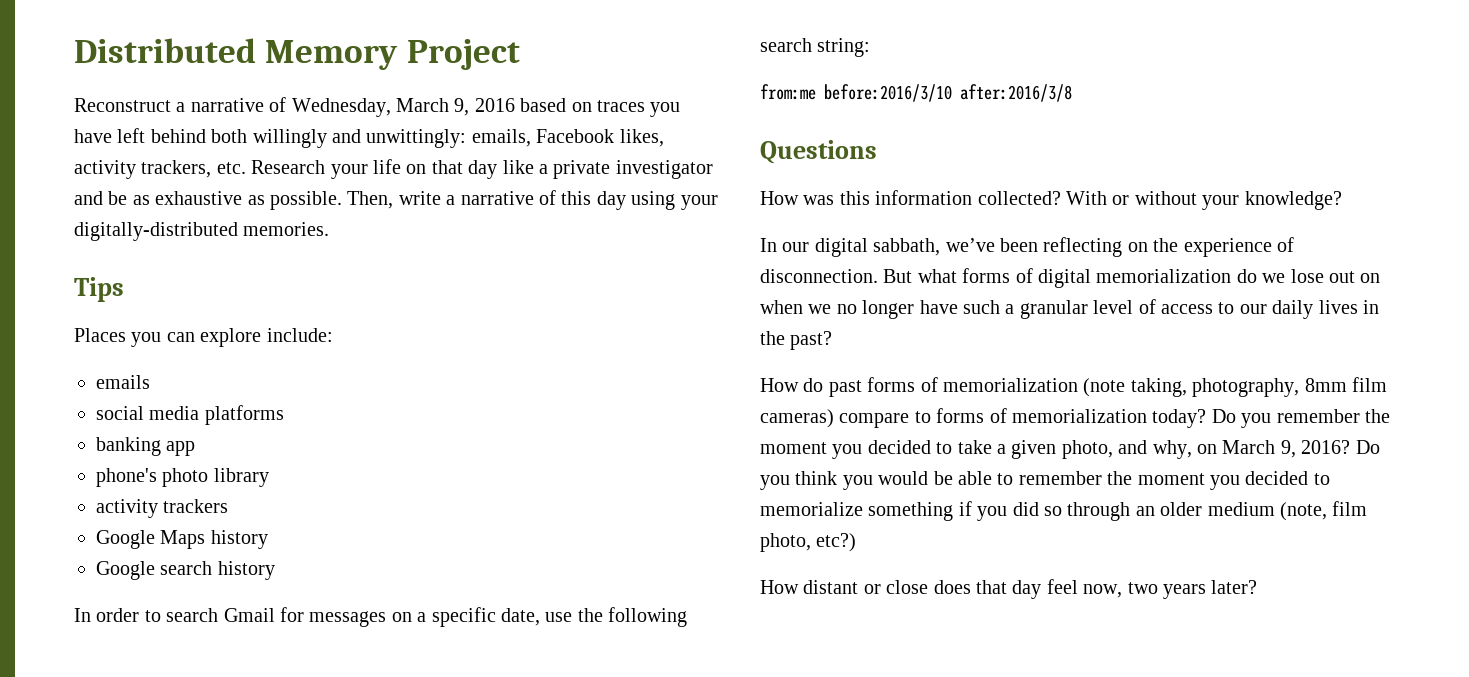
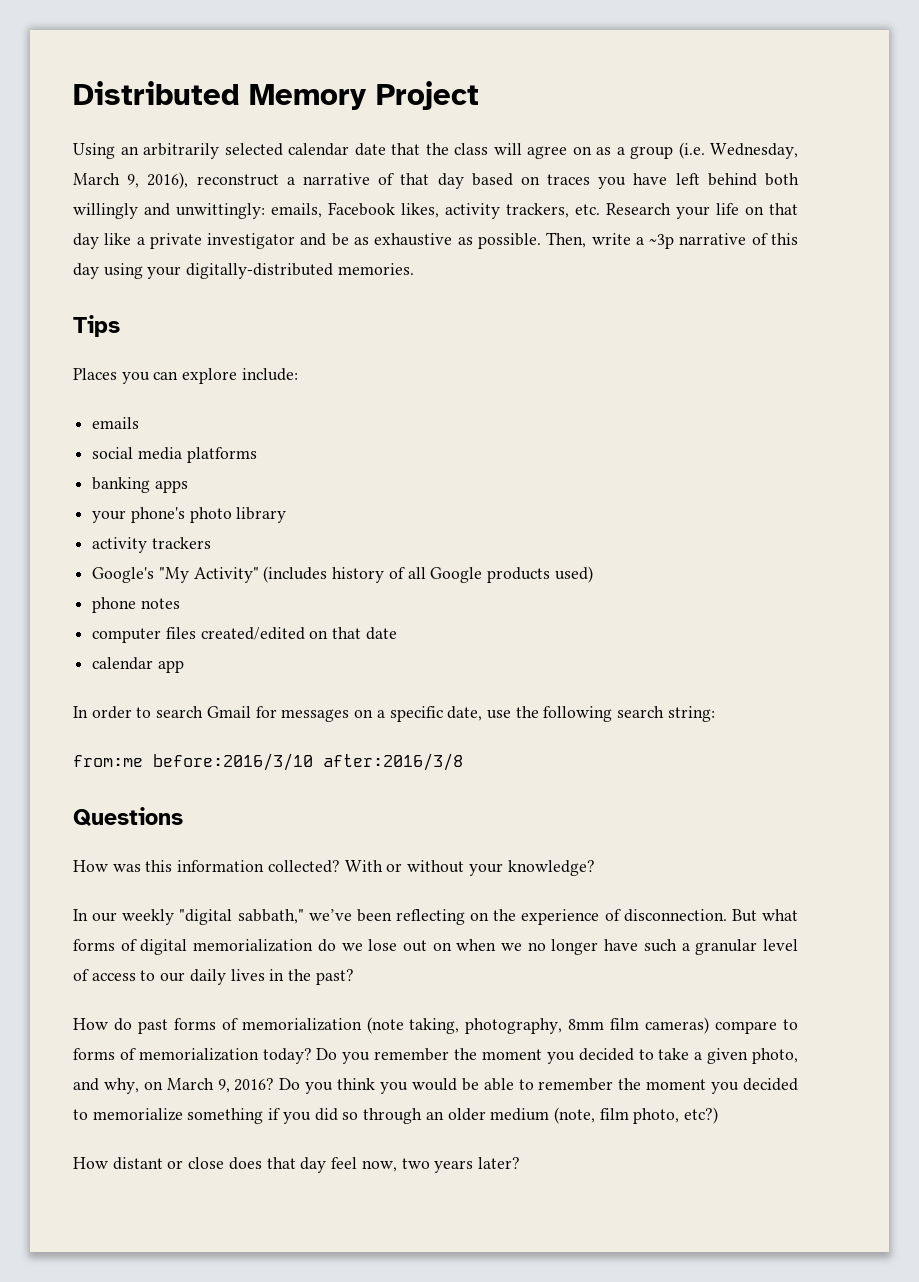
[74,97,515,117] Reconstruct a narrative of Wednesday, March 9, 2016 -> [73,142,798,159] [73,172,464,189] Using an arbitrarily selected calendar date that the class will agree on as a group (i.e. Wednesday, March 9, 2016), reconstruct a narrative of that day
(456, 200) none -> [649,234,675,249] ~3p
[166,441,196,456] app // -> [154,480,188,493] [92,510,127,523] apps // your
[96,530,268,549] [96,561,275,580] Google Maps history // Google search history -> [92,566,593,583] [92,597,180,613] [92,627,397,643] [92,657,184,673] Google's "My Activity" (includes history of all Google products used) // phone notes // computer files created/edited on that date // calendar app
[814,238,941,257] digital sabbath, -> [122,909,304,925] weekly "digital sabbath,"

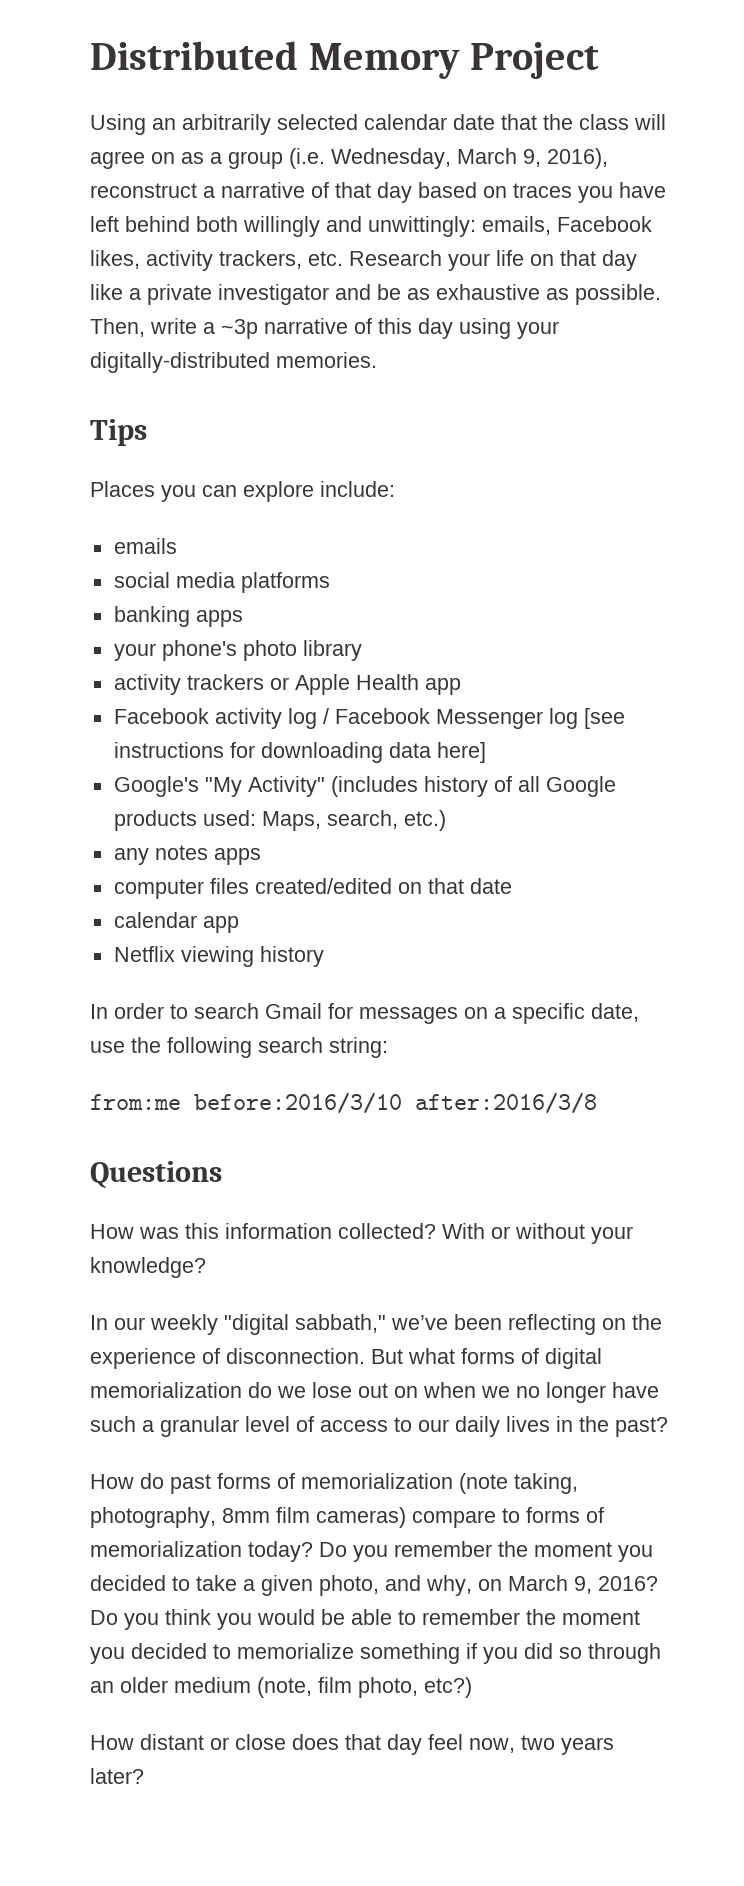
(211, 543) none -> [269,674,461,695] [113,708,625,729] [113,742,486,763] or Apple Health app // Facebook activity log / Facebook Messenger log [see instructions for downloading data here]
[554,566,593,583] [92,597,137,613] used) // phone -> [202,810,446,831] [113,848,149,865] used: Maps, search, etc.) // any
(180, 603) none -> [213,848,261,865] apps
(184, 666) none -> [113,946,324,967] // Netflix viewing history

